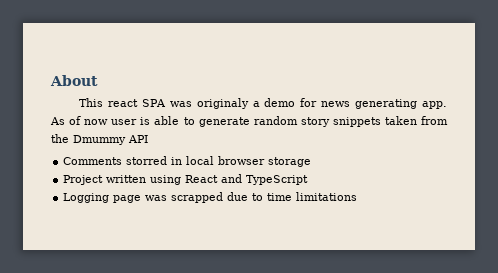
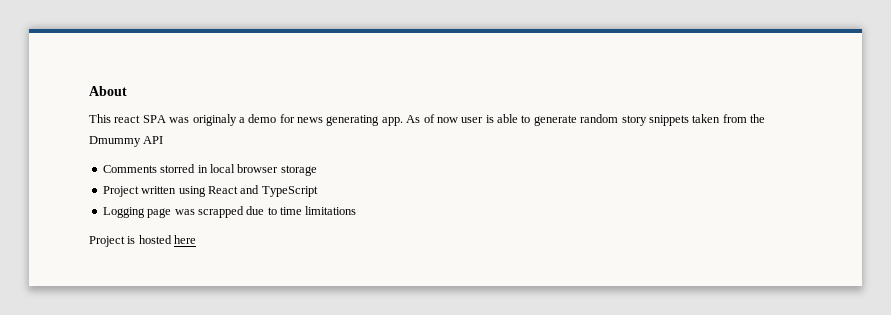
(358, 196) none -> [89,235,197,247] // Project is hosted here

